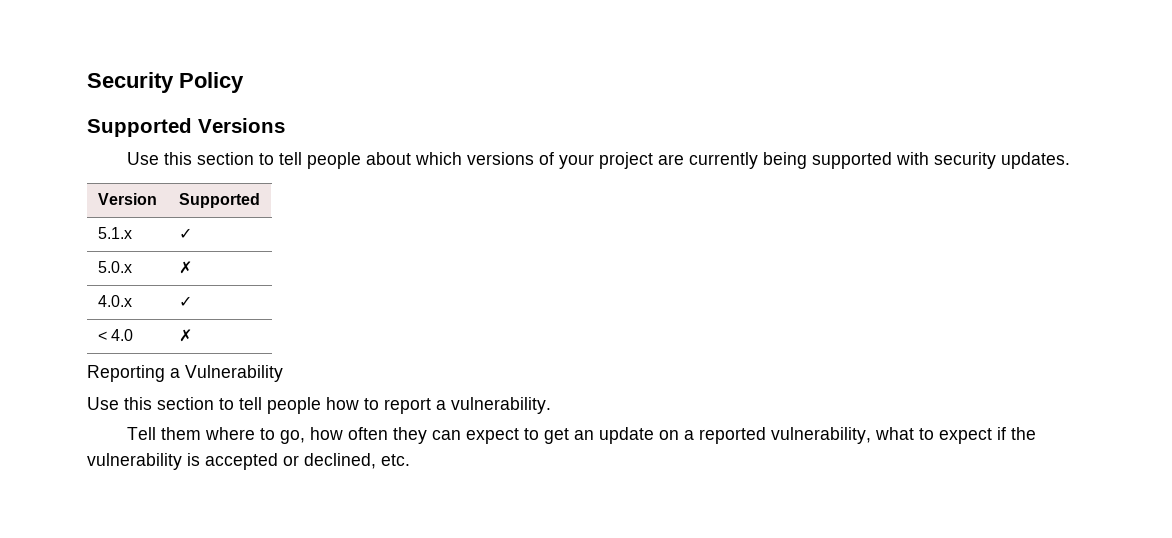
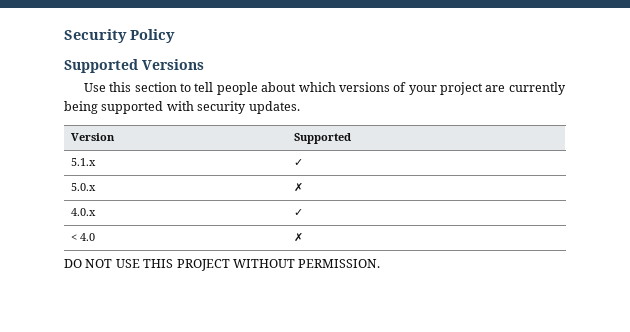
[87,365,283,382] [87,397,551,414] [127,427,1037,444] [87,453,410,470] Reporting a Vulnerability // Use this section to tell people how to report a vulnerability. // Tell them where to go, how often they can expect to get an update on a reported vulnerability, what to expect if the vulnerability is accepted or declined, etc. -> [64,259,381,271] DO NOT USE THIS PROJECT WITHOUT PERMISSION.

